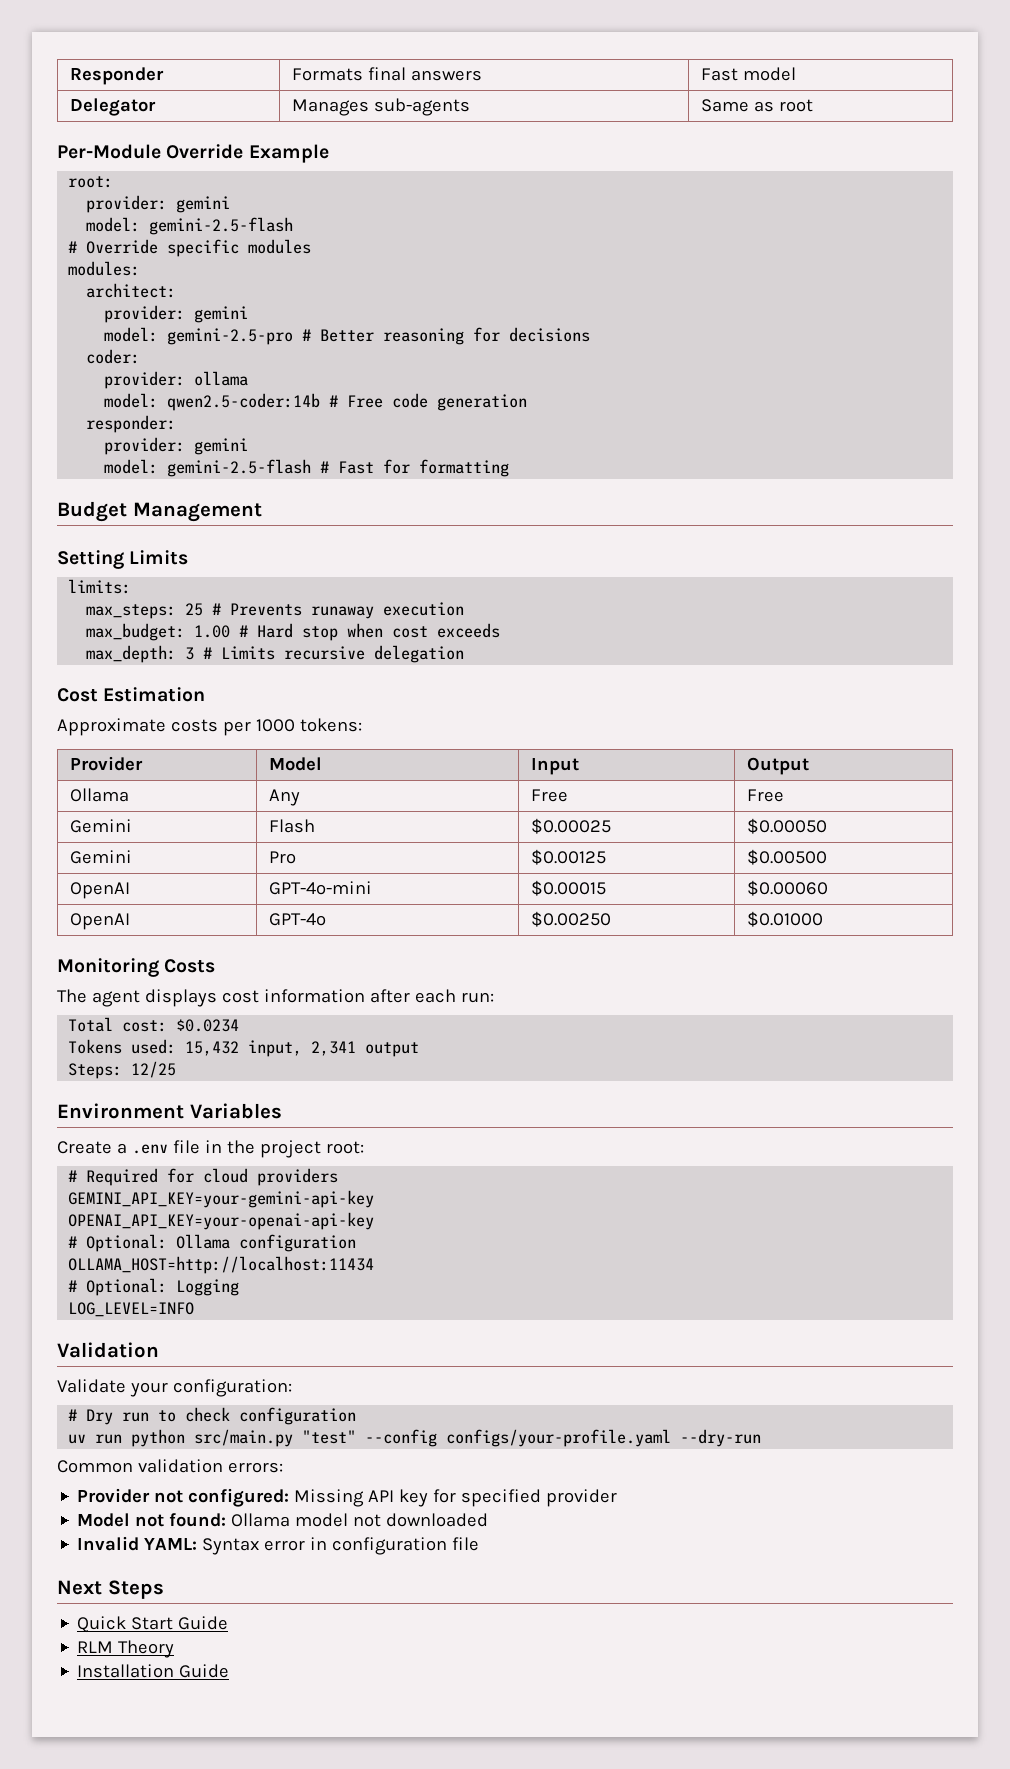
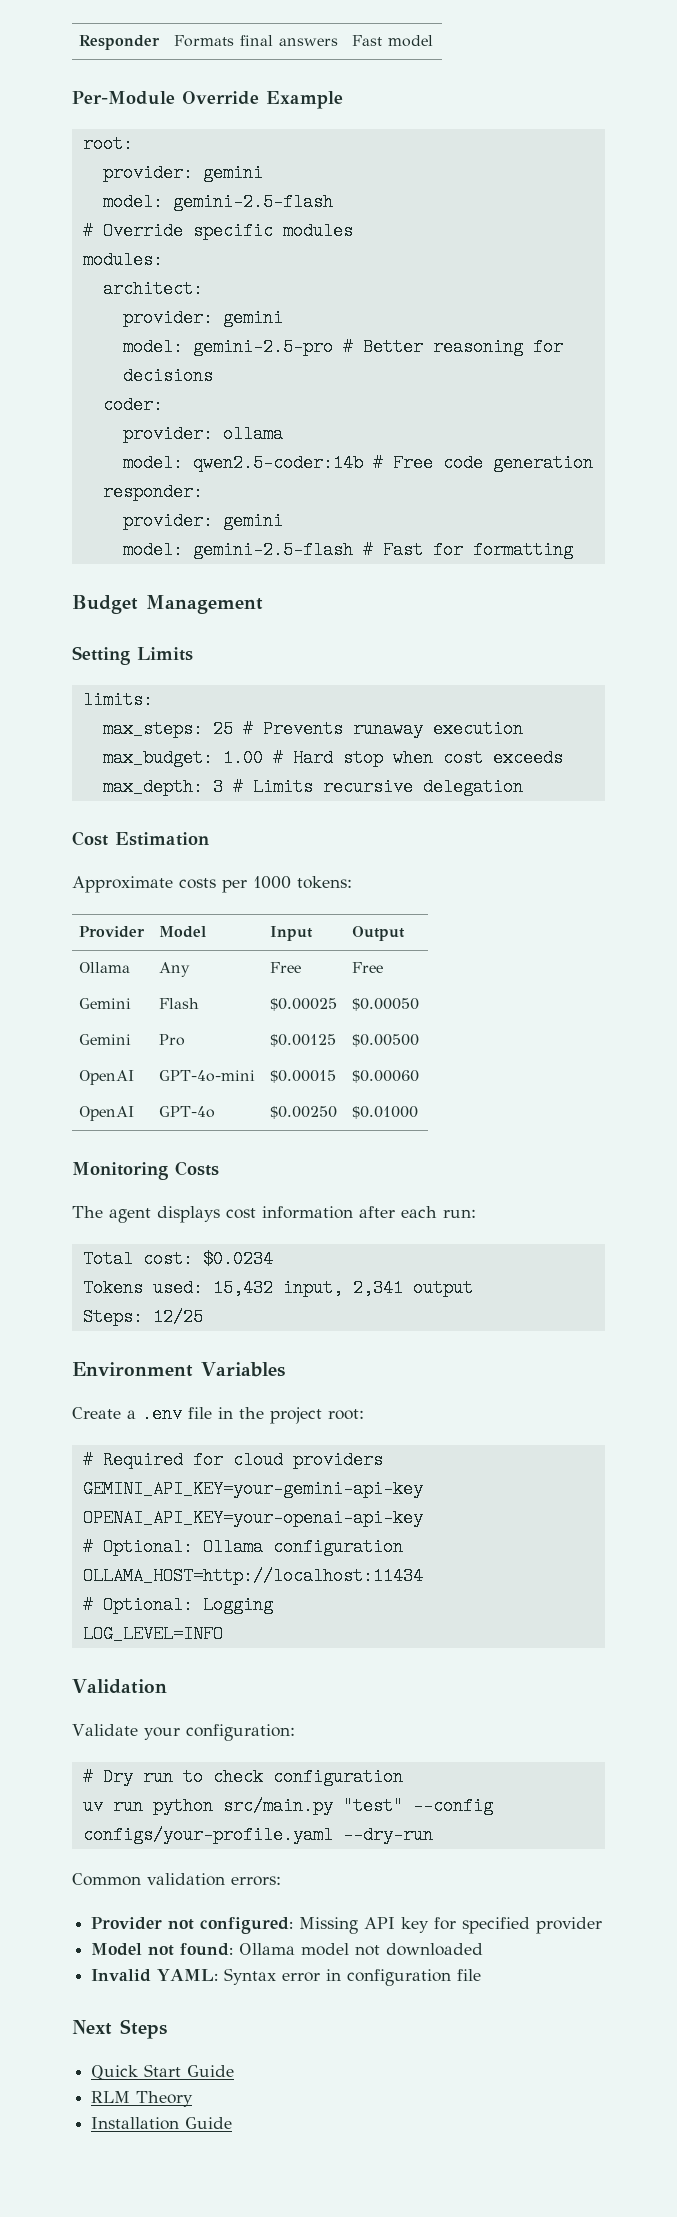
[70,98,157,116] [292,98,471,116] [701,99,814,112] // Delegator | Manages sub-agents | Same as root -> (434, 41) none

